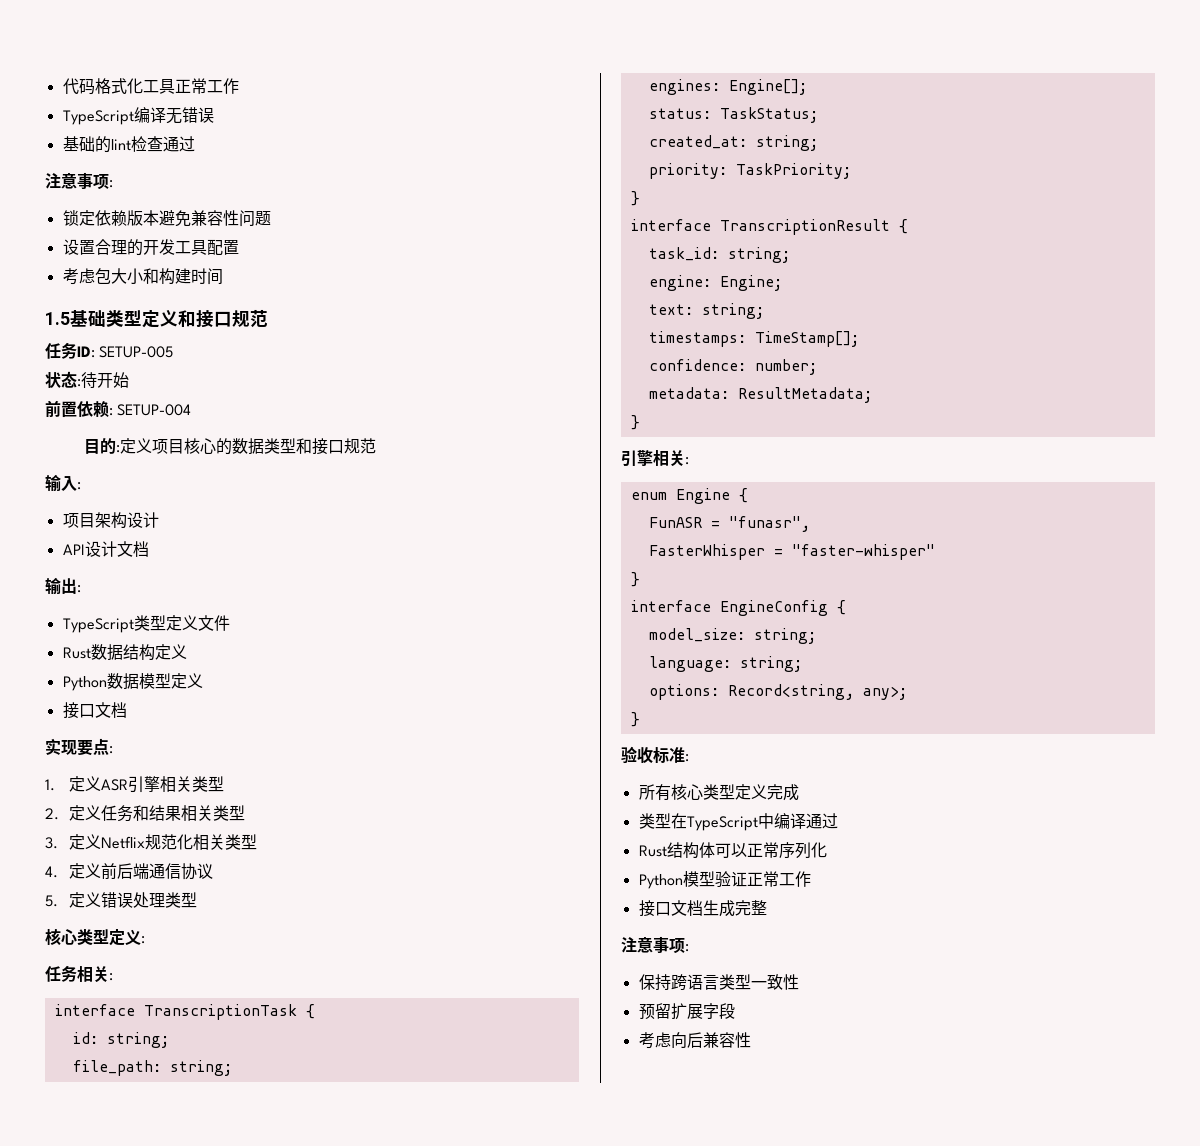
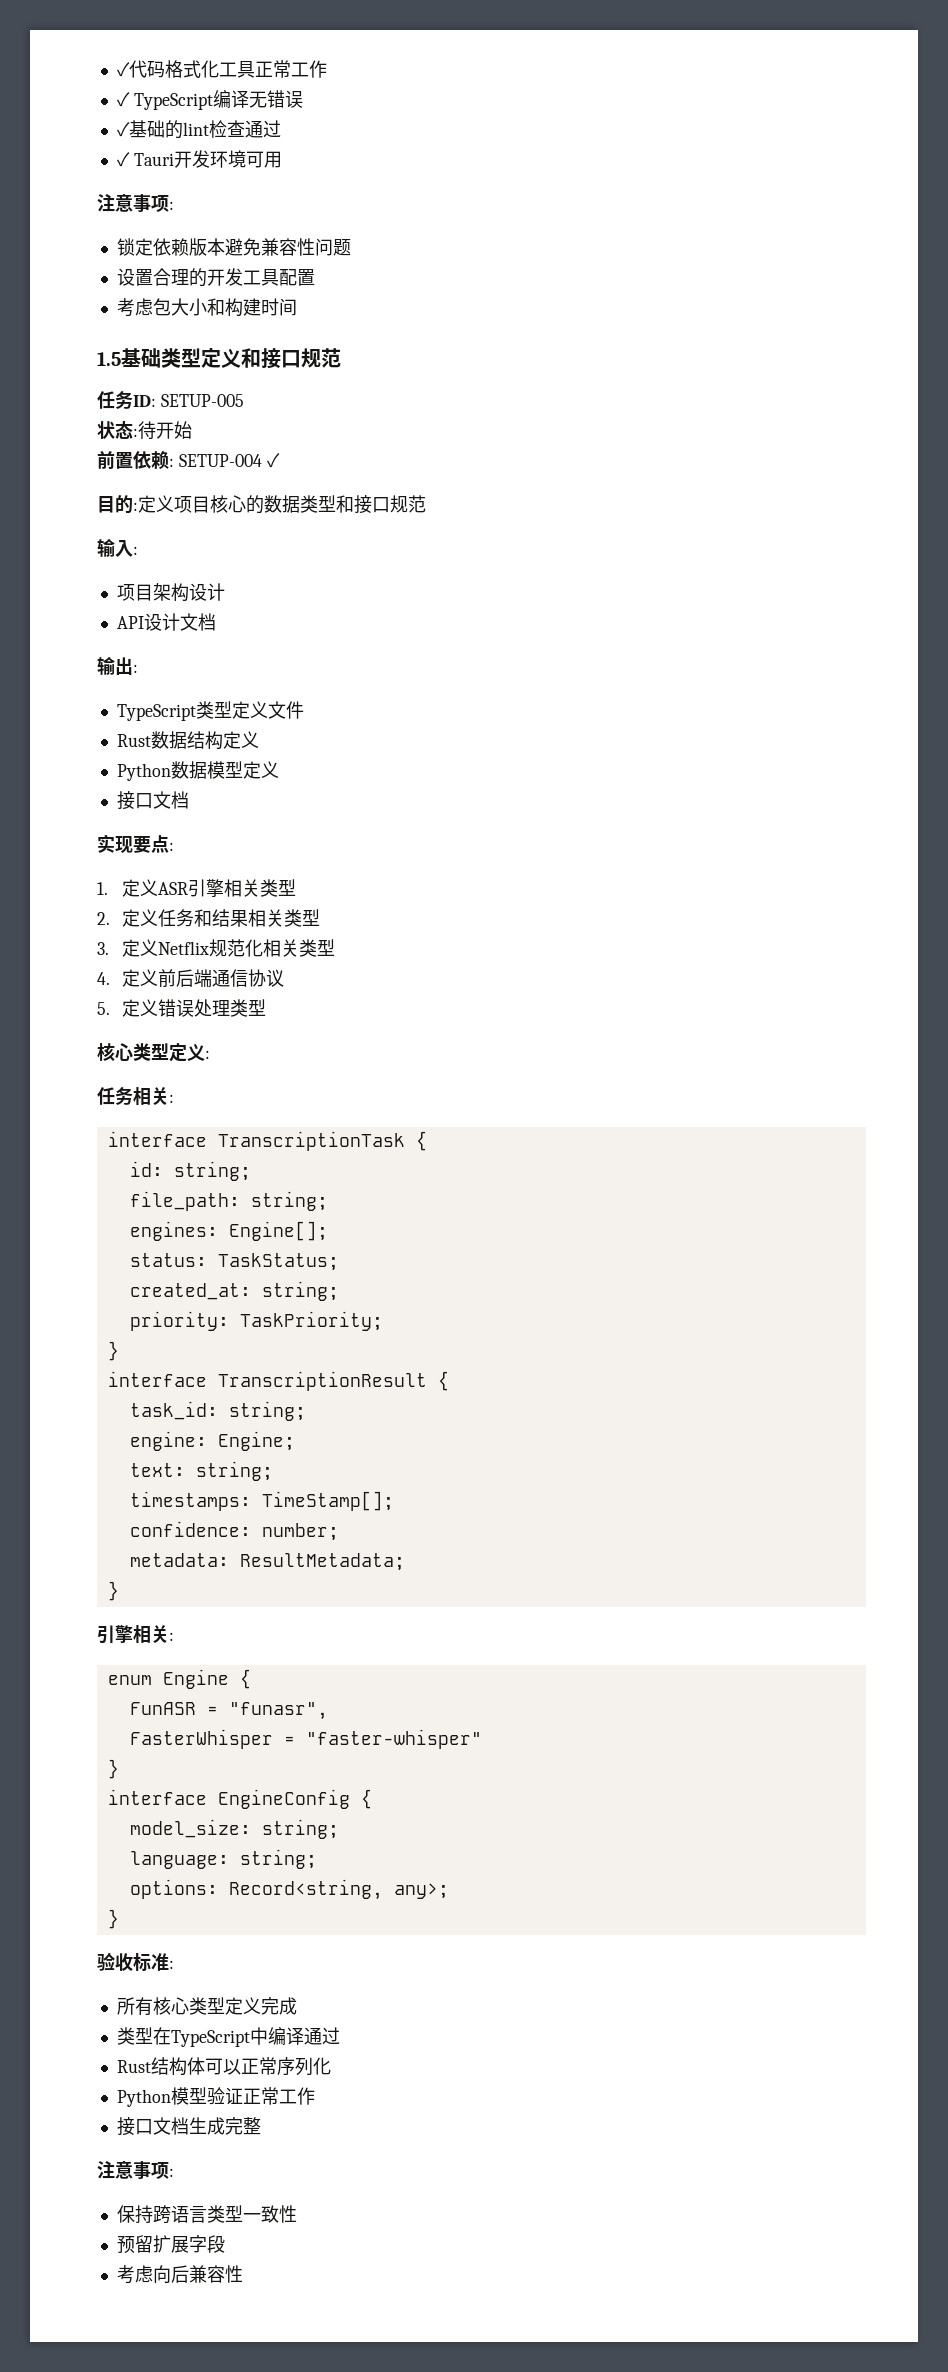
(62, 86) none -> [116,62,130,77] ✓
(239, 86) none -> [116,92,130,107] ✓
(214, 115) none -> [116,122,130,137] ✓
(195, 144) none -> [116,150,282,168] // ✓ Tauri开发环境可用
(192, 410) none -> [266,453,280,468] ✓

